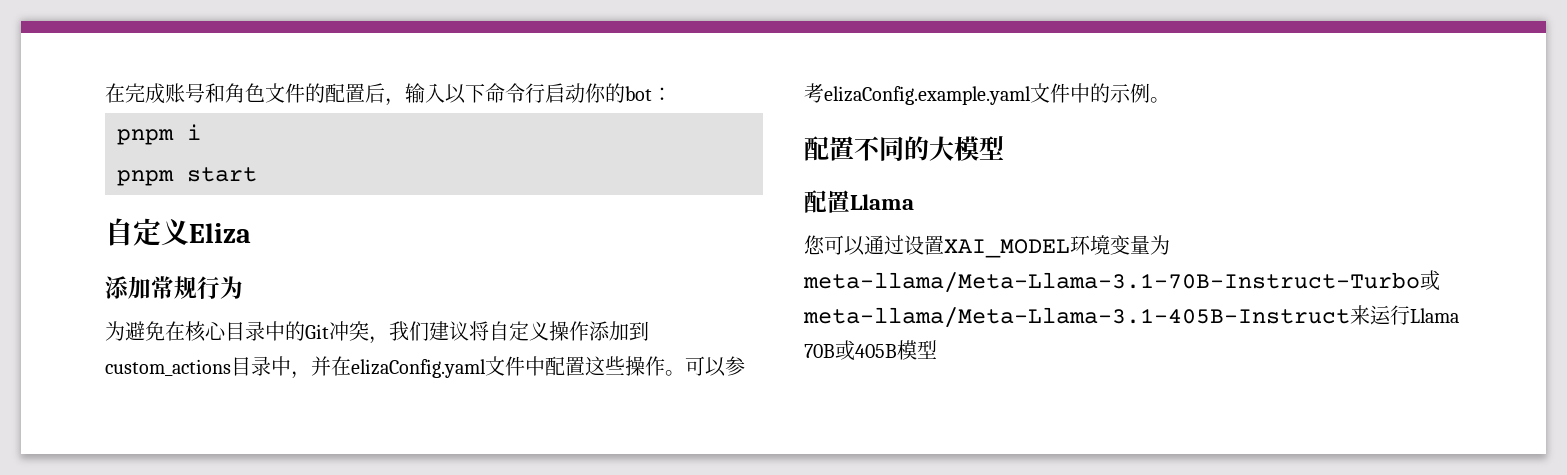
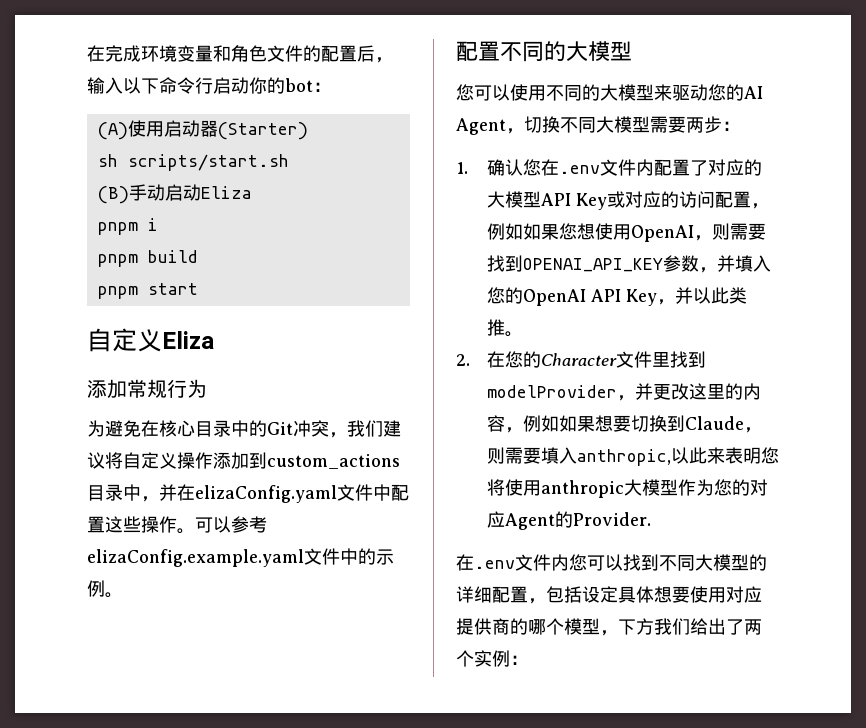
[165,83,205,103] 账号 -> [141,45,213,62] 环境变量
(672, 94) none -> [97,120,308,140] [97,154,289,171] [97,184,252,204] // (A)使用启动器(Starter) // sh scripts/start.sh // (B)手动启动Eliza
(201, 132) none -> [97,250,198,267] // pnpm build
[804,190,914,213] [804,235,1170,258] [803,270,1440,293] [803,305,1459,328] [804,340,937,361] // 配置Llama // 您可以通过设置XAI_MODEL环境变量为meta-llama/Meta-Llama-3.1-70B-Instruct-Turbo或meta-llama/Meta-Llama-3.1-405B-Instruct来运行Llama 70B或405B模型 -> [456,84,763,101] [456,116,740,135] [456,159,762,176] [486,191,769,210] [486,223,766,242] [486,255,771,273] [486,287,747,306] [486,319,523,337] [456,351,706,368] [486,383,761,401] [486,415,762,433] [486,447,779,466] [486,479,768,498] [486,511,651,530] [456,554,767,571] [456,586,762,604] [456,618,762,636] [456,650,528,667] // 您可以使用不同的大模型来驱动您的AI Agent，切换不同大模型需要两步： // 1.确认您在.env文件内配置了对应的大模型API Key或对应的访问配置，例如如果您想使用OpenAI，则需要找到OPENAI_API_KEY参数，并填入您的OpenAI API Key，并以此类推。 // 2.在您的Character文件里找到modelProvider，并更改这里的内容，例如如果想要切换到Claude，则需要填入anthropic,以此来表明您将使用anthropic大模型作为您的对应Agent的Provider. // 在.env文件内您可以找到不同大模型的详细配置，包括设定具体想要使用对应提供商的哪个模型，下方我们给出了两个实例：

